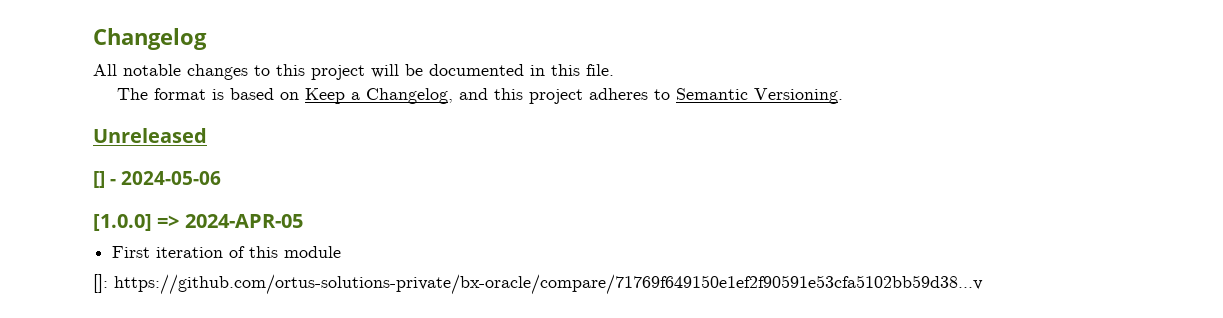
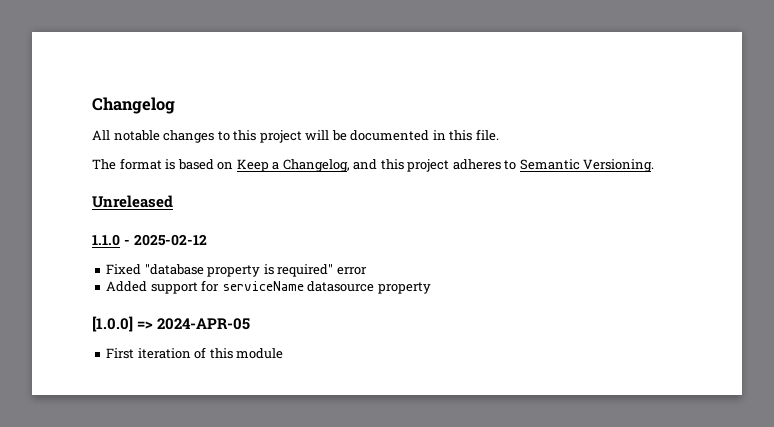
[93,171,221,188] [] - 2024-05-06 -> [92,234,207,246] [106,264,367,277] [106,280,431,294] 1.1.0 - 2025-02-12 // Fixed "database property is required" error // Added support for serviceName datasource property
[93,274,983,295] // []: https://github.com/ortus-solutions-private/bx-oracle/compare/71769f649150e1ef2f90591e53cfa5102bb59d38...v -> (284, 353) none

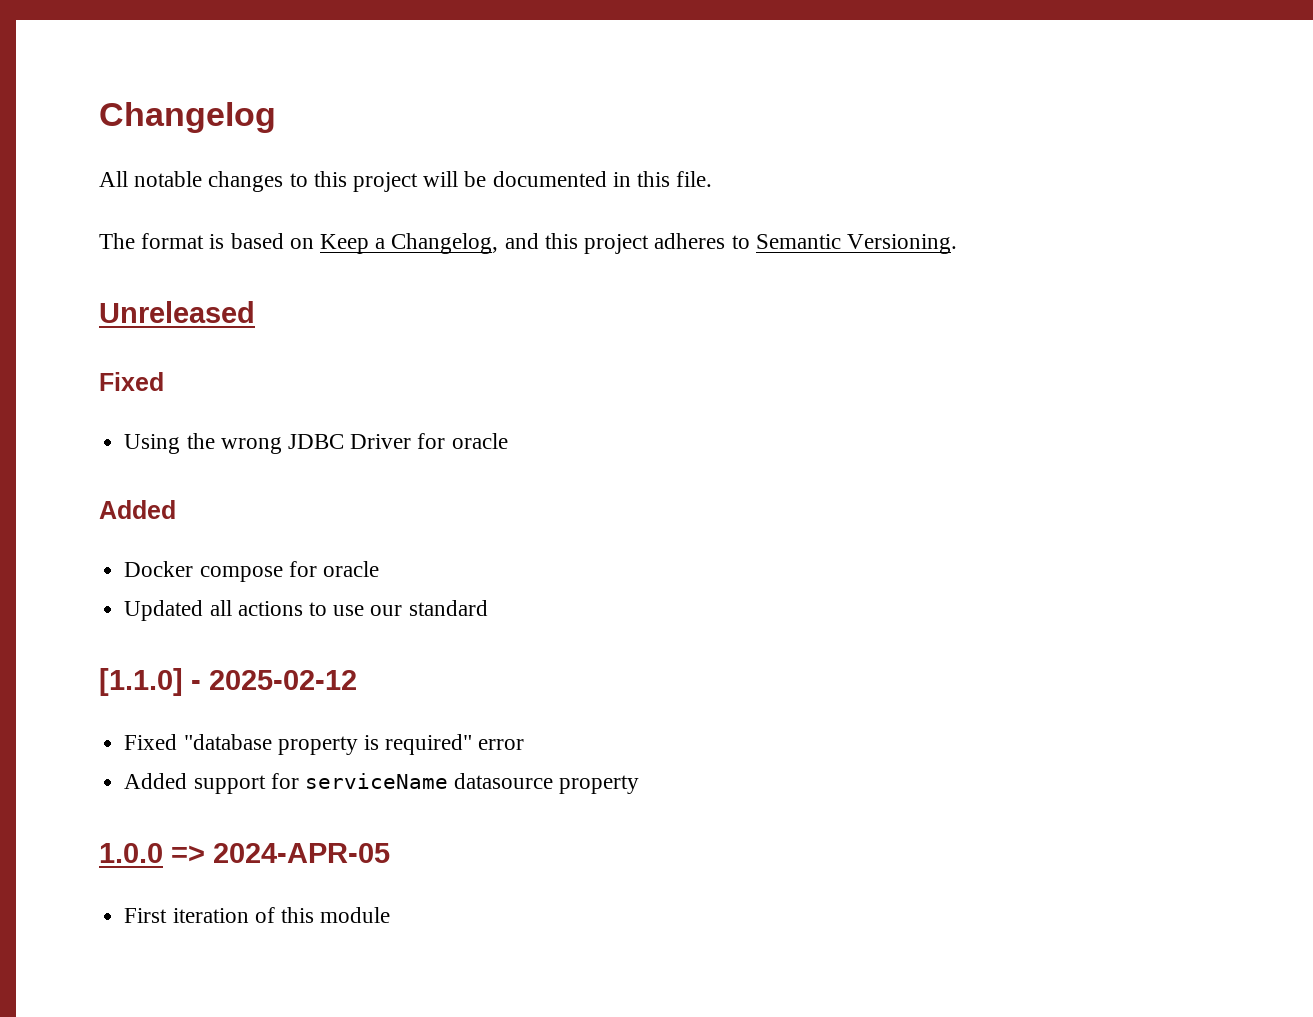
[92,234,120,246] 1.1.0 -> [99,372,164,391] [124,433,508,454] [99,500,176,519] [124,561,379,582] [124,600,488,621] [99,668,183,696] Fixed // Using the wrong JDBC Driver for oracle // Added // Docker compose for oracle // Updated all actions to use our standard // [1.1.0]
[92,316,133,332] [1.0.0] -> [99,843,163,863] 1.0.0

